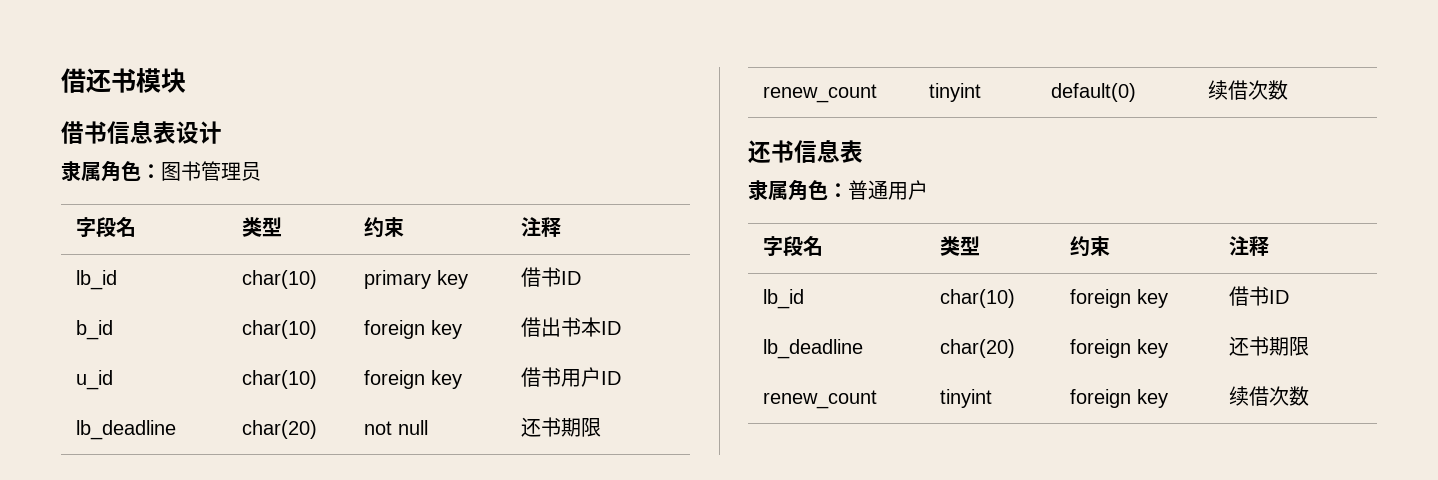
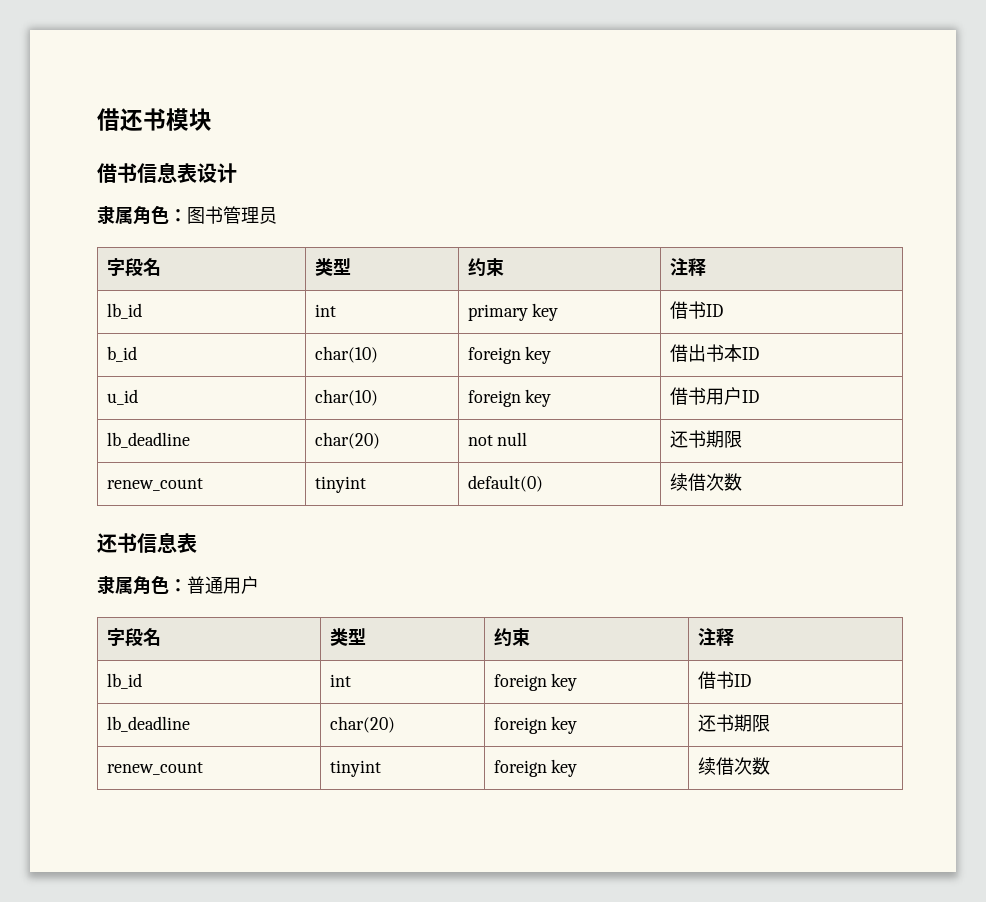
[242,270,318,289] char(10) -> [314,304,336,317] int
[940,289,1016,308] char(10) -> [329,674,351,687] int

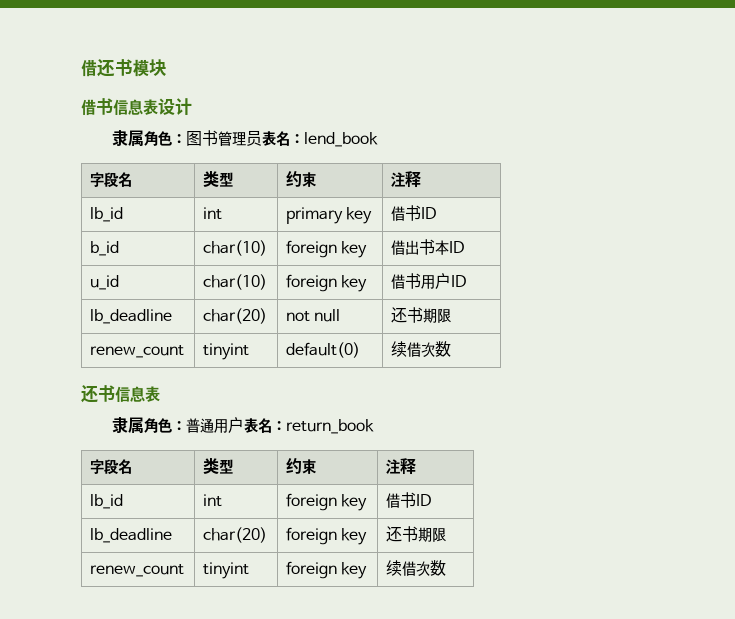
(277, 215) none -> [262,131,379,147] 表名：lend_book
(259, 585) none -> [244,418,375,434] 表名：return_book

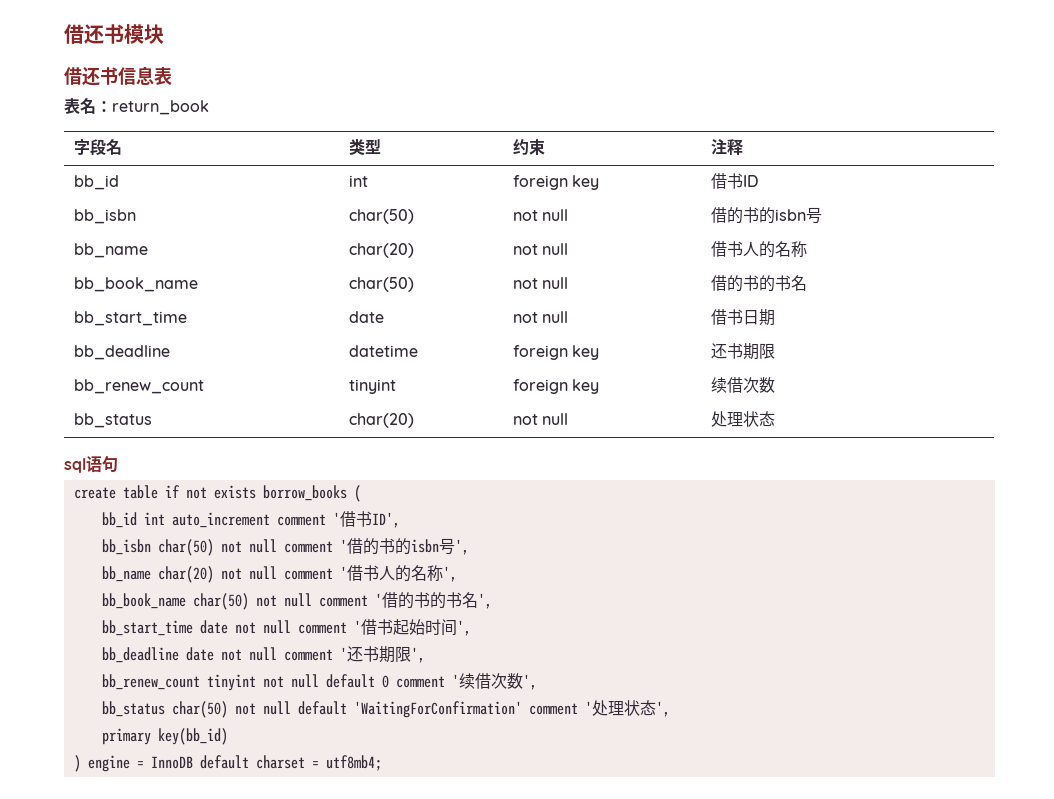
[96,98,192,115] [112,130,379,147] [90,172,133,188] [203,171,234,187] [286,171,317,187] [391,171,422,188] [90,207,124,222] [203,207,223,220] [286,207,373,224] [391,205,438,221] [90,241,120,256] [203,240,268,256] [286,240,368,258] [391,239,466,255] [90,275,120,290] [203,274,268,290] [286,274,368,292] [391,273,468,289] [90,309,173,324] [203,308,268,324] [286,309,341,322] [391,307,452,323] [90,345,185,358] [203,343,250,360] [286,342,361,358] [391,341,452,358] [81,385,160,403] [112,417,245,433] 书信息表设计 // 隶属角色：图书管理员表名：lend_book // 字段名 | 类型 | 约束 | 注释 // lb_id | int | primary key | 借书ID // b_id | char(10) | foreign key | 借出书本ID // u_id | char(10) | foreign key | 借书用户ID // lb_deadline | char(20) | not null | 还书期限 // renew_count | tinyint | default(0) | 续借次数 // 还书信息表 // 隶属角色：普通用户 -> [82,66,172,86] 还书信息表 //
[90,494,124,509] lb_id -> [73,175,119,190] bb_id
[90,528,173,543] [203,527,268,543] lb_deadline | char(20) -> [73,209,136,224] [348,209,414,224] [512,209,568,221] [710,207,822,224] [73,243,148,258] [348,243,414,258] [512,243,568,255] [710,241,807,258] [73,277,198,292] [348,277,414,292] [512,277,568,289] [710,275,807,292] [73,311,187,326] [348,311,384,323] [512,311,568,323] [710,309,775,326] [73,345,170,360] [348,345,418,357] bb_isbn | char(50) | not null | 借的书的isbn号 // bb_name | char(20) | not null | 借书人的名称 // bb_book_name | char(50) | not null | 借的书的书名 // bb_start_time | date | not null | 借书日期 // bb_deadline | datetime
[90,564,185,577] renew_count -> [73,379,204,394] bb_renew_count
(447, 568) none -> [73,413,152,428] [348,413,414,428] [512,413,568,425] [710,411,775,427] [64,455,118,473] [73,485,361,502] [101,511,400,528] [101,538,469,556] [101,565,457,583] [101,592,492,610] [101,619,471,636] [101,646,425,663] [101,673,537,691] [101,700,670,718] [101,728,228,745] [73,755,382,772] // bb_status | char(20) | not null | 处理状态 // sql语句 // create table if not exists borrow_books ( // bb_id int auto_increment comment '借书ID', // bb_isbn char(50) not null comment '借的书的isbn号', // bb_name char(20) not null comment '借书人的名称', // bb_book_name char(50) not null comment '借的书的书名', // bb_start_time date not null comment '借书起始时间', // bb_deadline date not null comment '还书期限', // bb_renew_count tinyint not null default 0 comment '续借次数', // bb_status char(50) not null default 'WaitingForConfirmation' comment '处理状态', // primary key(bb_id) // ) engine = InnoDB default charset = utf8mb4;

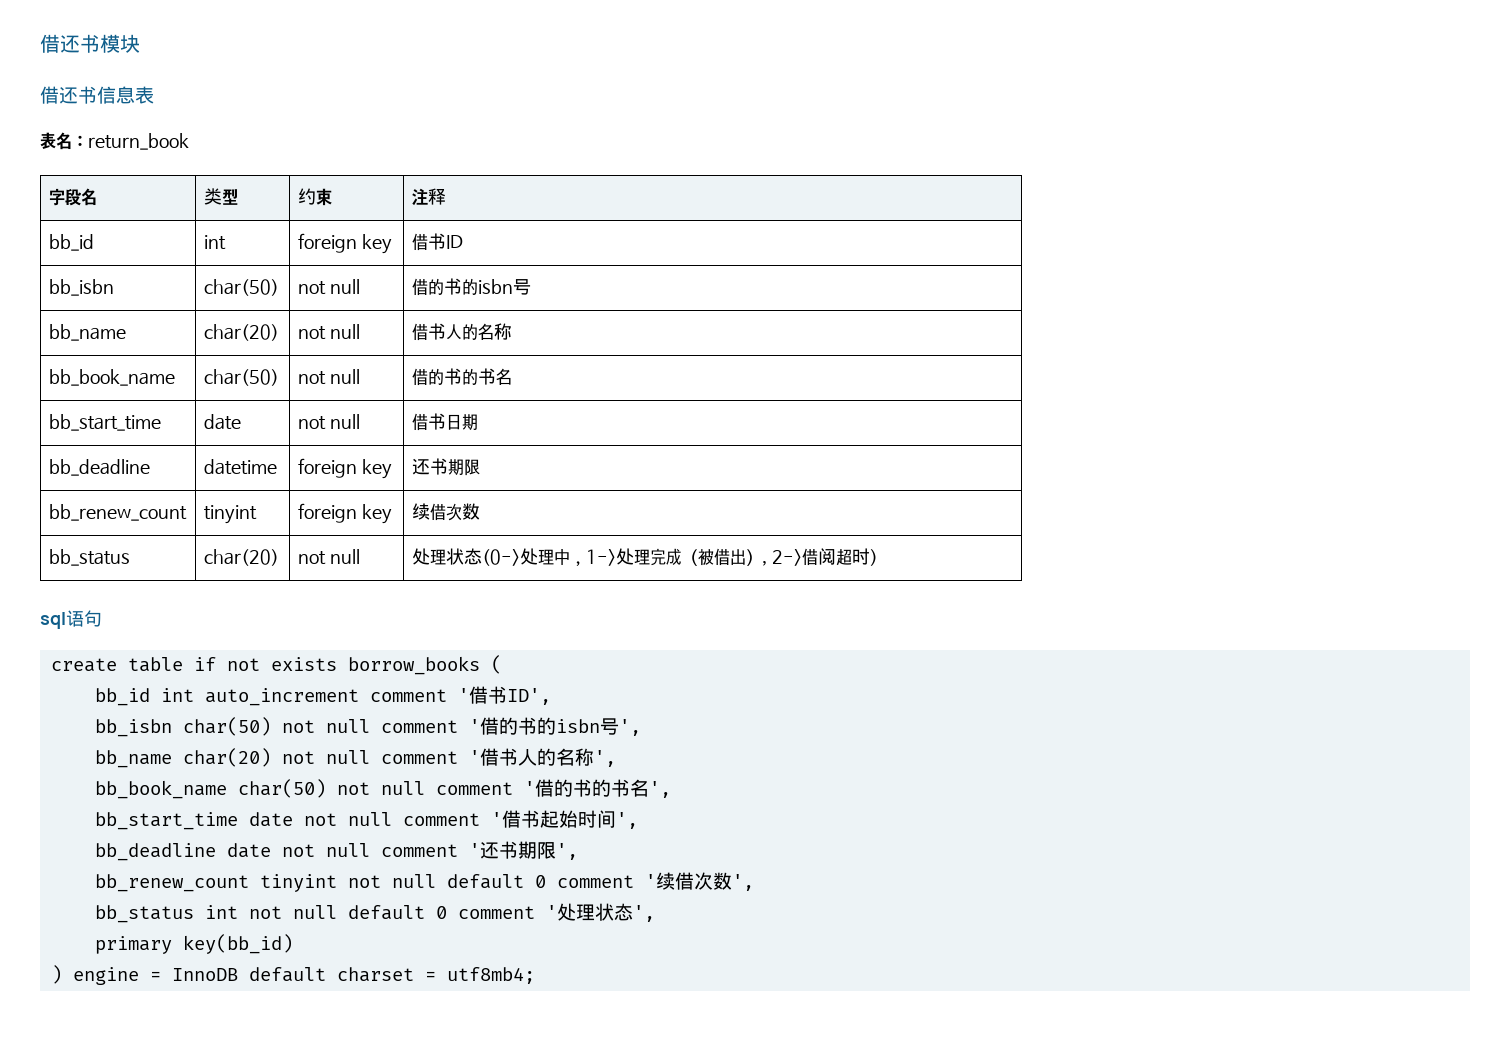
(775, 419) none -> [481,548,878,566] (0->处理中，1->处理完成（被借出）, 2->借阅超时)
[171,701,522,718] char(50) not null default 'WaitingForConfirmation' -> [204,905,447,920] int not null default 0

